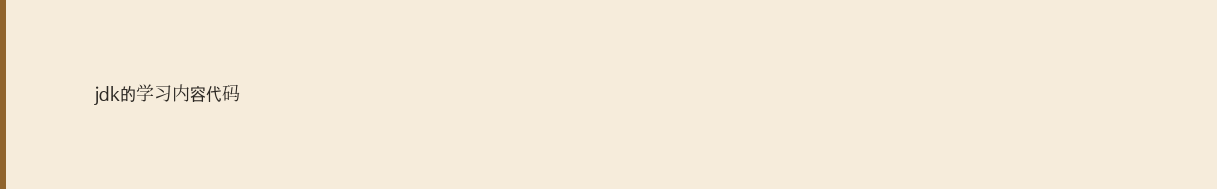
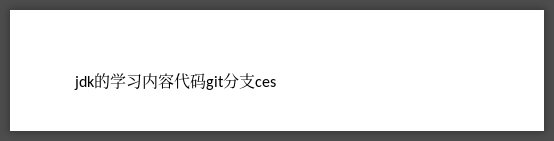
(240, 93) none -> [206,73,276,90] git分支ces

